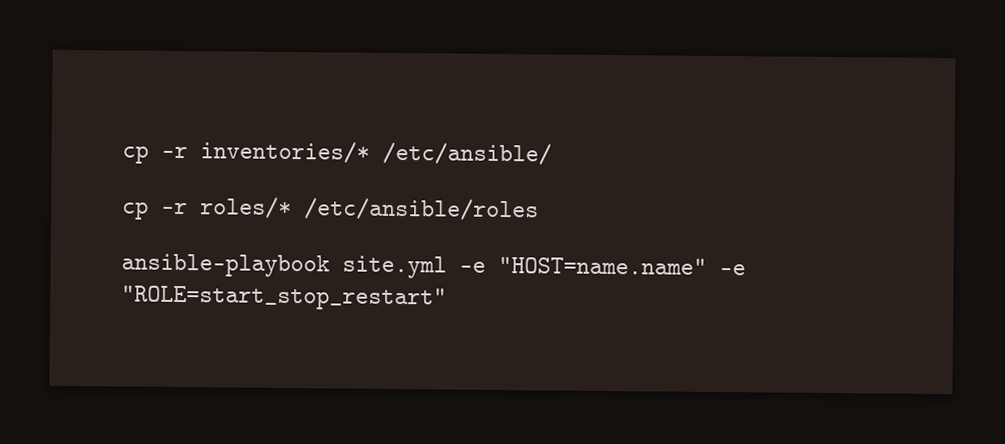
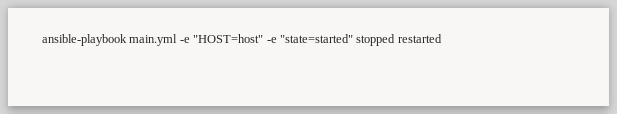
[122,140,552,166] [122,196,539,222] [121,253,746,279] [121,285,447,311] cp -r inventories/* /etc/ansible/ // cp -r roles/* /etc/ansible/roles // ansible-playbook site.yml -e "HOST=name.name" -e "ROLE=start_stop_restart" -> [42,34,442,46] ansible-playbook main.yml -e "HOST=host" -e "state=started" stopped restarted

